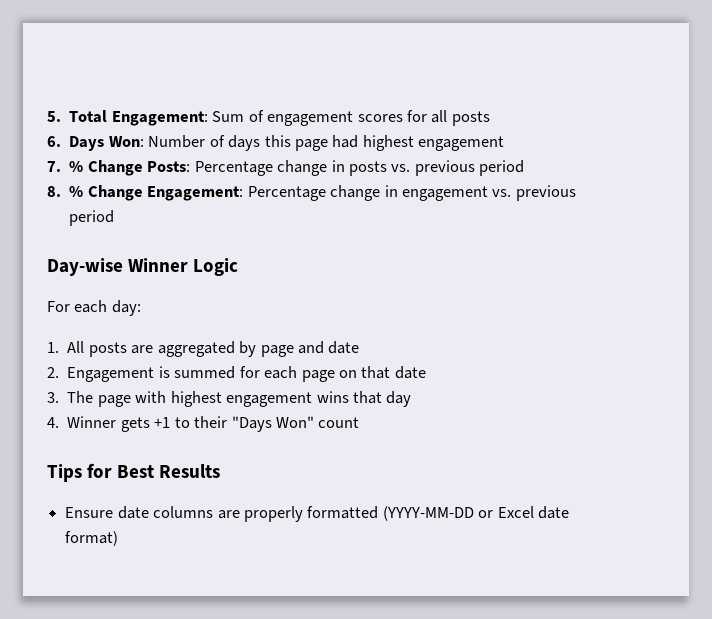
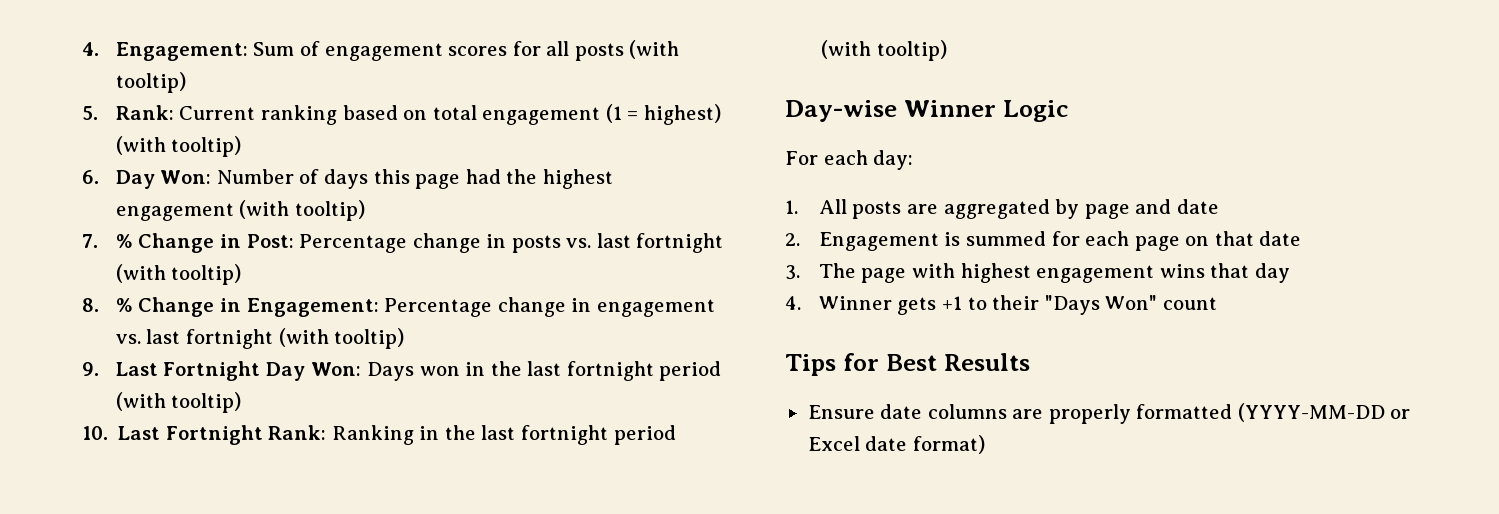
[47,110,108,123] 5. Total -> [82,42,99,56] 4.
[47,136,105,151] // 6. Days -> [629,40,680,59] [115,72,186,93] [82,104,721,125] [115,136,242,157] [82,170,155,189] (with tooltip) // 5. Rank: Current ranking based on total engagement (1 = highest) (with tooltip) // 6. Day
[362,135,505,151] highest engagement -> [506,169,613,189] [115,200,365,221] the highest engagement (with tooltip)
[147,161,191,172] Posts: -> [219,234,294,248] in Post:
[414,160,525,176] previous period -> [596,233,724,253] [115,264,242,285] last fortnight (with tooltip)
(143, 193) none -> [219,298,241,312] in
[515,185,576,201] [69,210,115,226] previous period -> [146,328,405,349] [82,361,722,381] [115,392,242,413] [82,425,676,445] [821,40,947,61] last fortnight (with tooltip) // 9. Last Fortnight Day Won: Days won in the last fortnight period (with tooltip) // 10. Last Fortnight Rank: Ranking in the last fortnight period (with tooltip)

